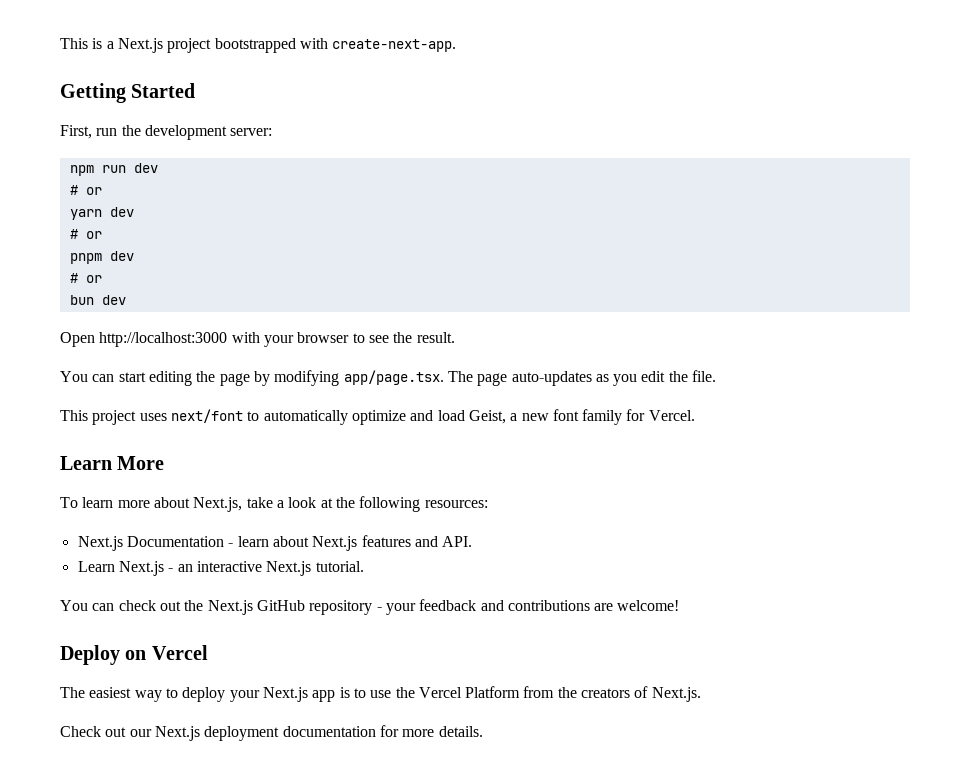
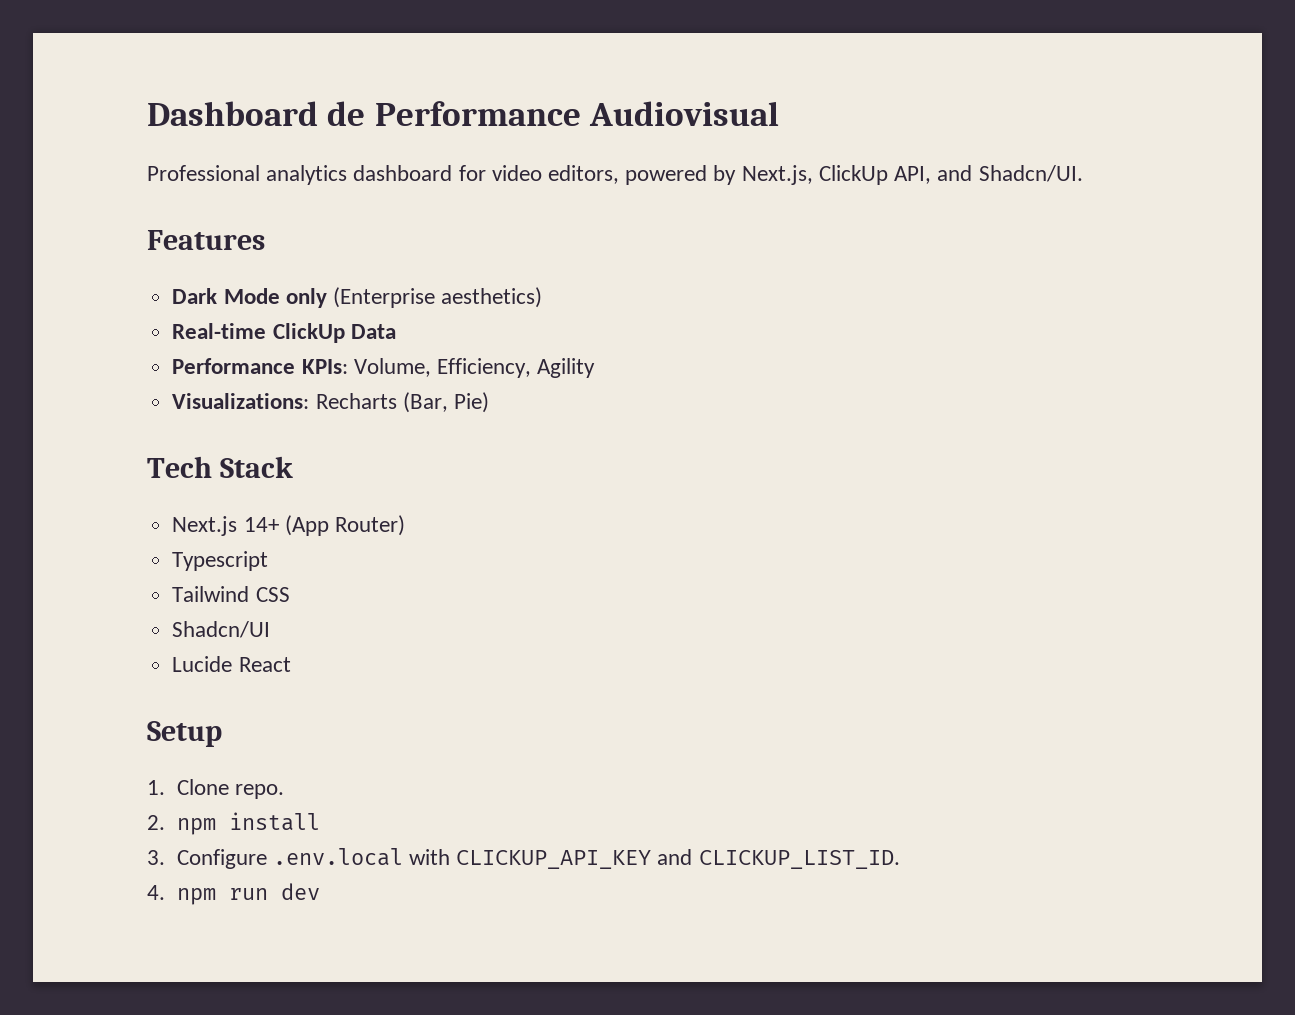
[60,38,457,53] [60,83,196,103] [60,125,273,140] [69,163,158,176] [69,185,102,195] [69,207,134,220] [69,229,102,239] [69,251,134,264] [69,273,102,283] [69,295,126,305] [60,332,455,347] [60,370,717,386] [60,409,695,425] [60,456,165,470] [60,496,488,512] [77,535,473,551] [77,561,364,576] [60,599,680,615] [60,645,208,665] [60,686,701,702] [60,725,483,741] This is a Next.js project bootstrapped with create-next-app. // Getting Started // First, run the development server: // npm run dev // # or // yarn dev // # or // pnpm dev // # or // bun dev // Open http://localhost:3000 with your browser to see the result. // You can start editing the page by modifying app/page.tsx. The page auto-updates as you edit the file. // This project uses next/font to automatically optimize and load Geist, a new font family for Vercel. // Learn More // To learn more about Next.js, take a look at the following resources: // Next.js Documentation - learn about Next.js features and API. // Learn Next.js - an interactive Next.js tutorial. // You can check out the Next.js GitHub repository - your feedback and contributions are welcome! // Deploy on Vercel // The easiest way to deploy your Next.js app is to use the Vercel Platform from the creators of Next.js. // Check out our Next.js deployment documentation for more details. -> [147,101,779,126] [147,165,1083,185] [147,230,265,250] [172,287,543,308] [172,323,396,343] [172,358,596,378] [172,392,489,413] [147,456,293,478] [172,515,405,536] [172,551,269,571] [172,586,290,602] [172,621,271,638] [172,656,291,672] [147,721,222,747] [147,779,284,799] [147,812,320,835] [147,848,900,869] [147,883,320,905] Dashboard de Performance Audiovisual // Professional analytics dashboard for video editors, powered by Next.js, ClickUp API, and Shadcn/UI. // Features // Dark Mode only (Enterprise aesthetics) // Real-time ClickUp Data // Performance KPIs: Volume, Efficiency, Agility // Visualizations: Recharts (Bar, Pie) // Tech Stack // Next.js 14+ (App Router) // Typescript // Tailwind CSS // Shadcn/UI // Lucide React // Setup // 1. Clone repo. // 2. npm install // 3. Configure .env.local with CLICKUP_API_KEY and CLICKUP_LIST_ID. // 4. npm run dev

